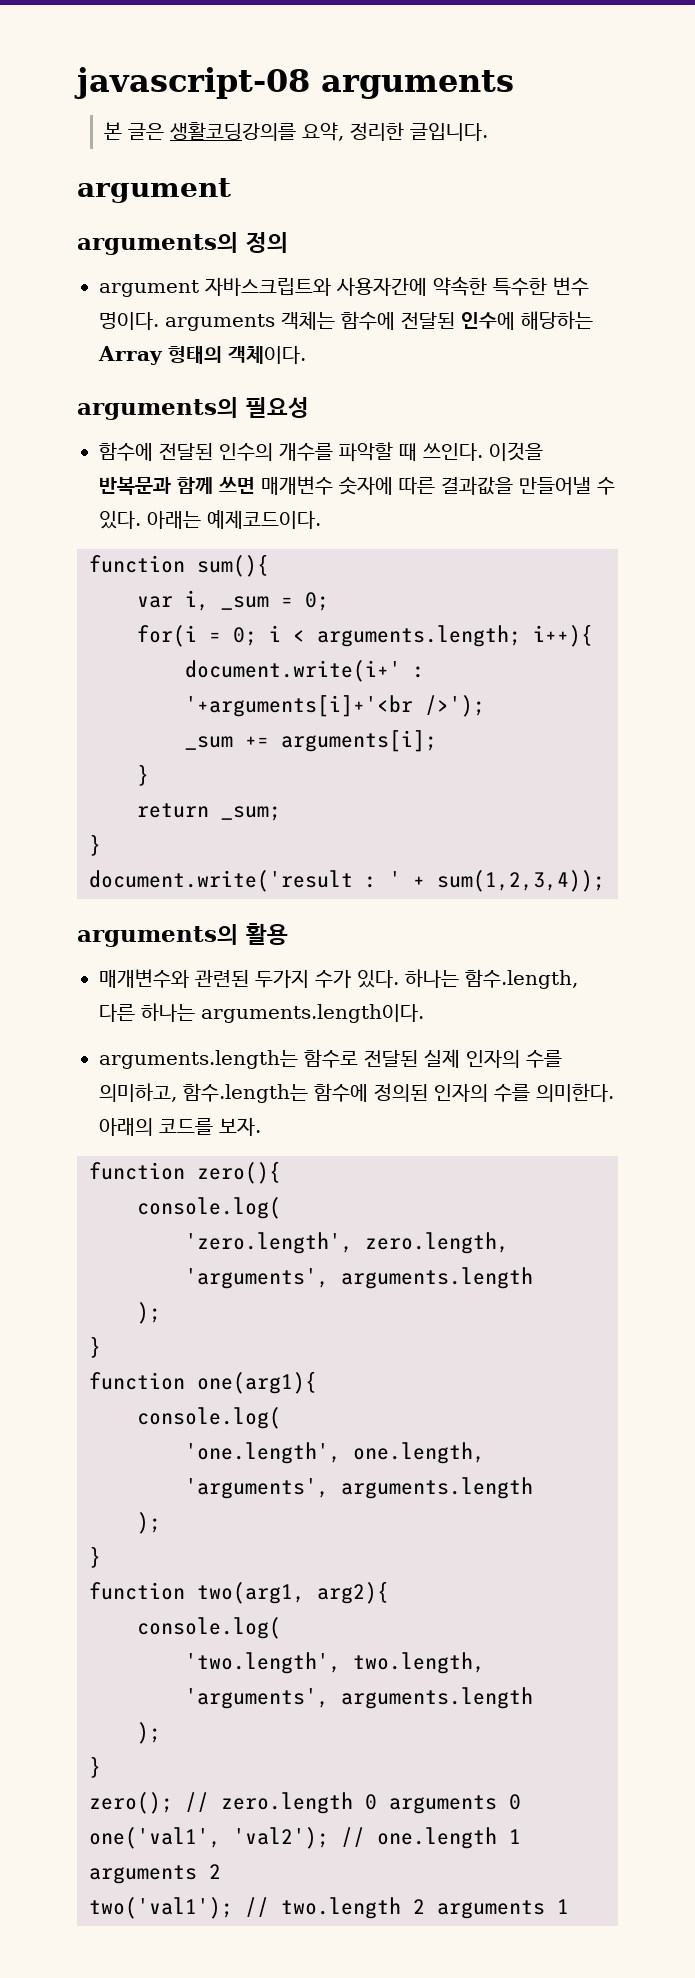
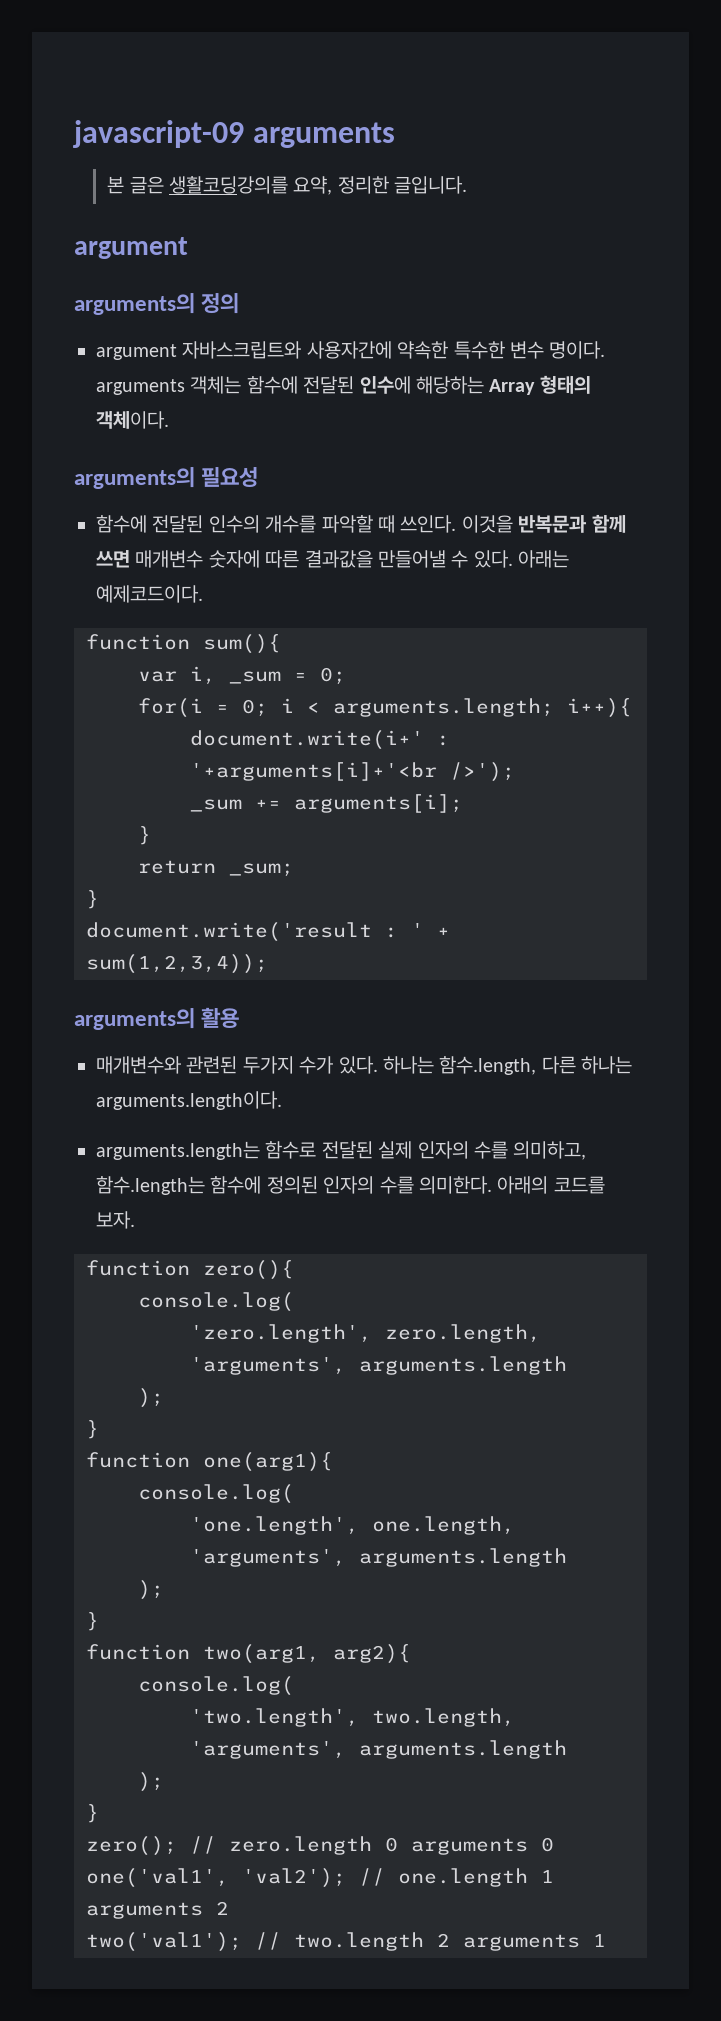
[74,67,310,99] javascript-08 -> [72,120,244,148] javascript-09

